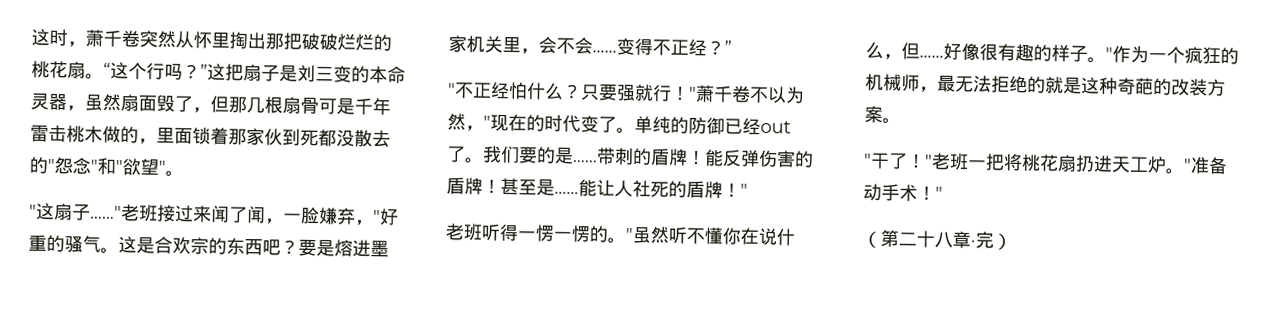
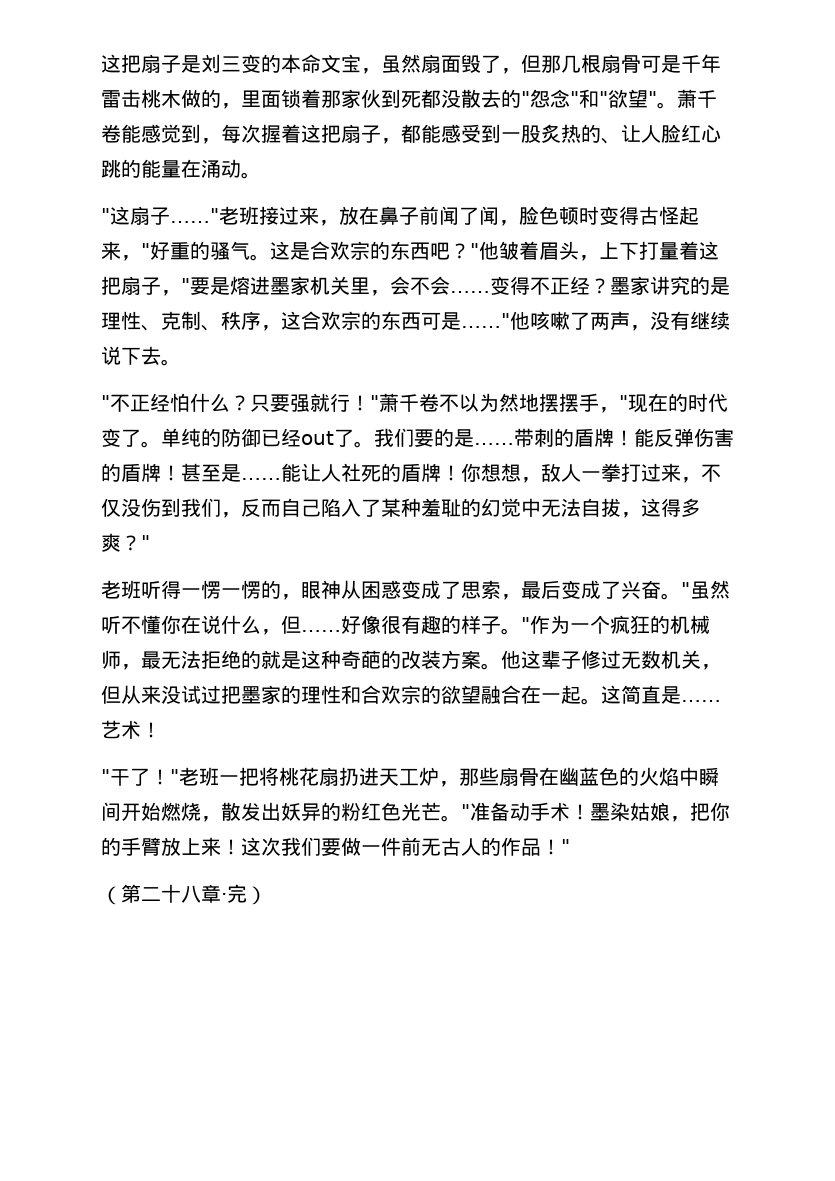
[31,28,392,52] [31,60,226,81] 这时，萧千卷突然从怀里掏出那把破破烂烂的桃花扇。“这个行吗？”这 -> [101,54,121,73] 这
[30,92,67,111] 灵器 -> [321,54,361,73] 文宝
(184, 173) none -> [677,89,717,109] [101,124,721,144] [101,159,261,179] 萧千卷能感觉到，每次握着这把扇子，都能感受到一股炙热的、让人脸红心跳的能量在涌动。
[210,205,356,225] 闻了闻，一脸嫌弃 -> [319,206,699,226] [101,241,121,260] ，放在鼻子前闻了闻，脸色顿时变得古怪起来
(299, 247) none -> [470,241,719,261] [101,276,190,296] "他皱着眉头，上下打量着这把扇子，"
[724,40,732,55] ” -> [610,276,730,295] [101,311,730,331] [101,346,181,366] 墨家讲究的是理性、克制、秩序，这合欢宗的东西可是……"他咳嗽了两声，没有继续说下去。
(466, 122) none -> [519,393,599,413] 地摆摆手
(741, 190) none -> [461,463,721,483] [101,498,701,518] [101,533,141,552] 你想想，敌人一拳打过来，不仅没伤到我们，反而自己陷入了某种羞耻的幻觉中无法自拔，这得多爽？
(608, 234) none -> [281,580,661,600] ，眼神从困惑变成了思索，最后变成了兴奋
(901, 121) none -> [501,650,721,670] [101,685,721,705] [101,720,161,739] 他这辈子修过无数机关，但从来没试过把墨家的理性和合欢宗的欲望融合在一起。这简直是……艺术！
(1167, 164) none -> [439,767,719,787] [101,802,441,822] ，那些扇骨在幽蓝色的火焰中瞬间开始燃烧，散发出妖异的粉红色光芒
(936, 193) none -> [590,802,730,822] [101,837,561,856] 墨染姑娘，把你的手臂放上来！这次我们要做一件前无古人的作品！

